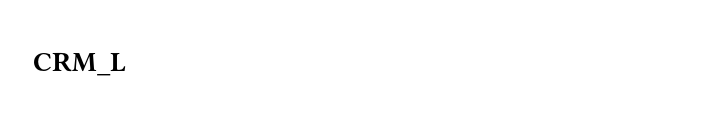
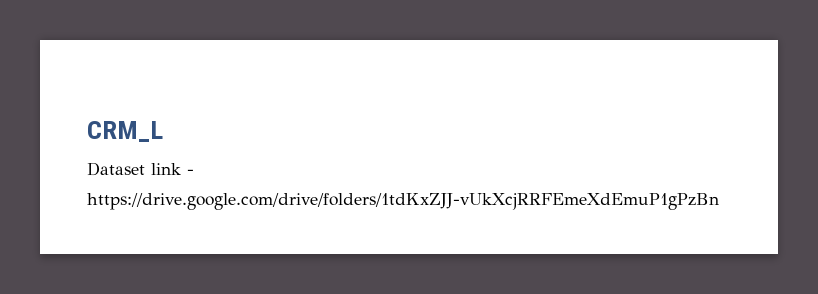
(126, 64) none -> [87,162,194,176] [87,193,719,210] // Dataset link - https://drive.google.com/drive/folders/1tdKxZJJ-vUkXcjRRFEmeXdEmuP1gPzBn

